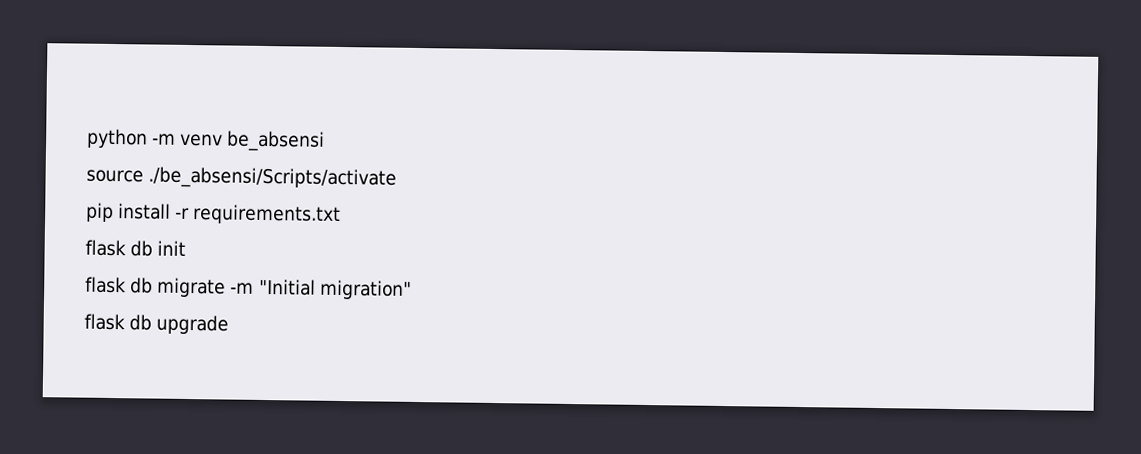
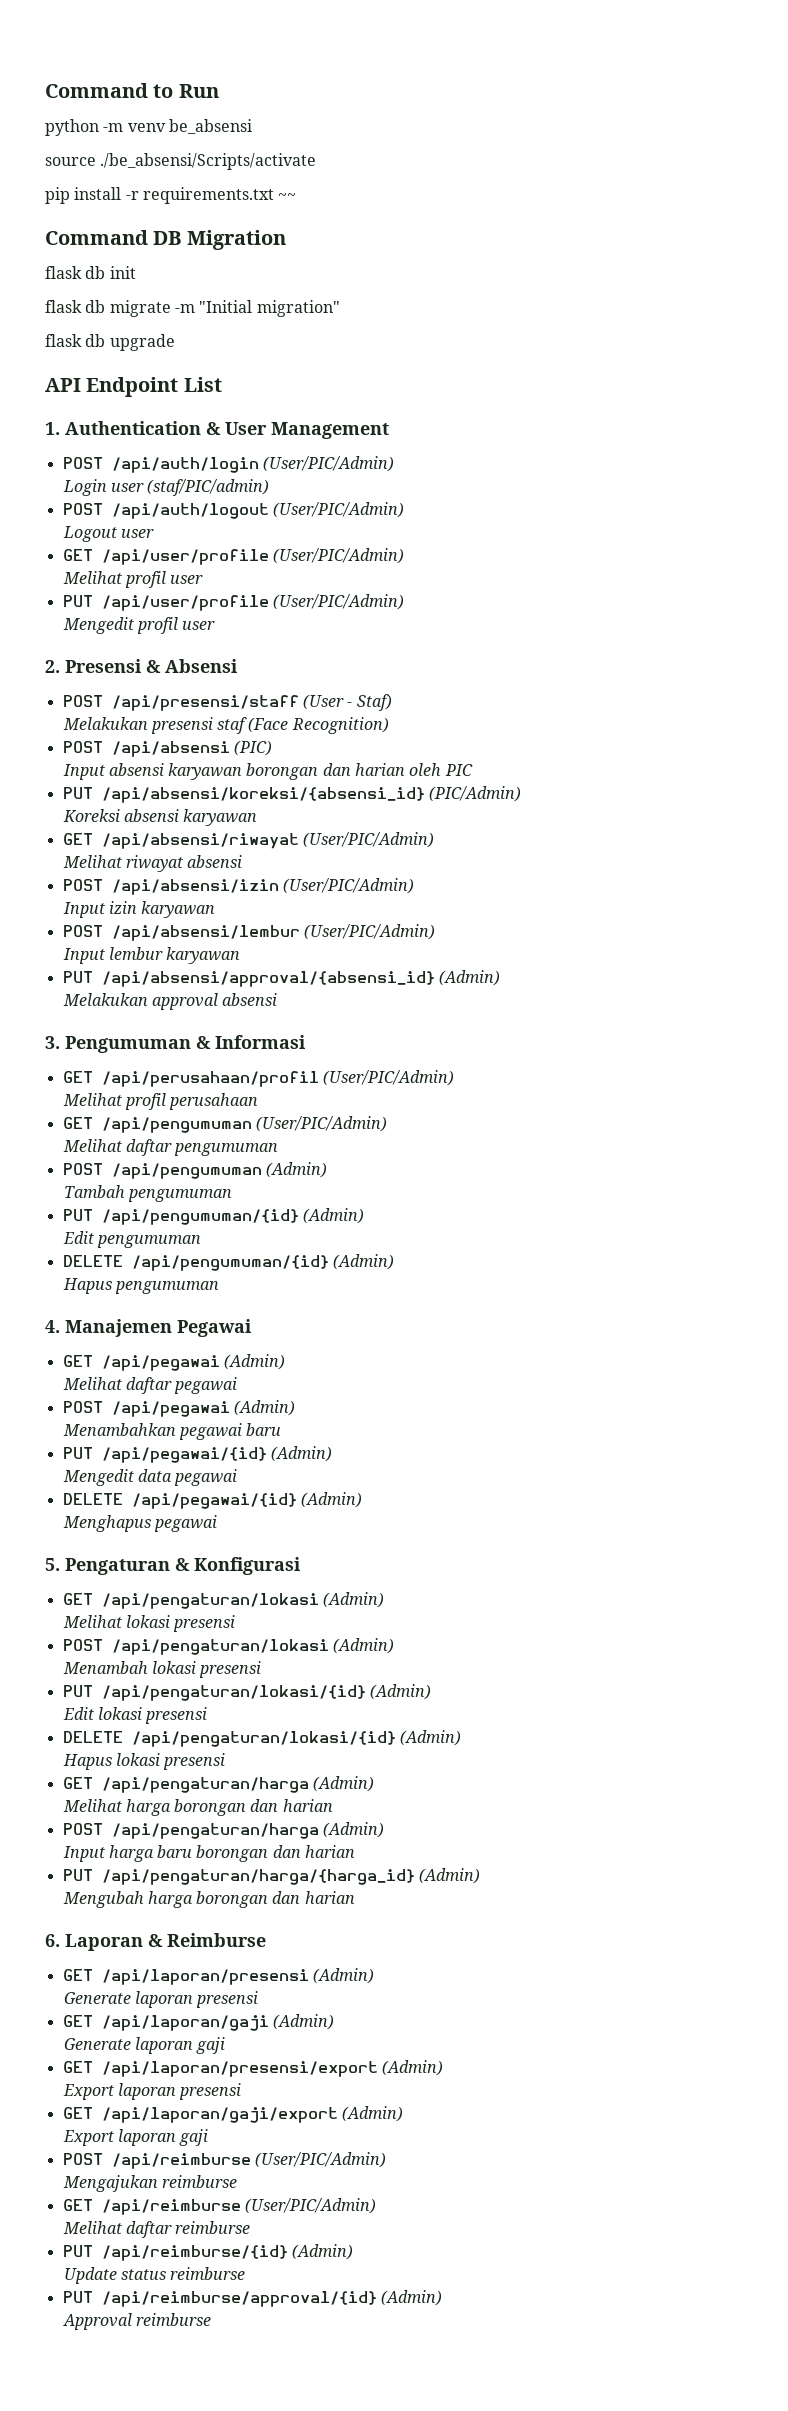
(86, 138) none -> [45,83,219,98] Command to Run //
(342, 214) none -> [278,193,297,200] [45,230,286,250] ~~ // Command DB Migration
(230, 324) none -> [45,377,222,397] [45,421,389,439] [62,456,394,473] [62,479,270,496] [62,502,404,519] [62,526,154,542] [62,548,404,565] [62,571,204,588] [62,594,404,611] [62,617,216,634] [45,659,238,673] [62,694,392,711] [62,717,389,734] [62,740,272,757] [62,763,473,780] [62,786,521,803] [62,809,258,826] [62,832,434,849] [62,855,243,872] [62,878,414,895] [62,901,216,918] [62,924,435,941] [62,947,241,964] [62,970,500,987] [62,993,278,1010] [45,1035,306,1053] [62,1070,454,1087] [62,1093,259,1110] [62,1116,387,1133] [62,1139,279,1156] [62,1162,327,1179] [63,1185,232,1202] [62,1208,364,1225] [62,1231,201,1248] [62,1254,394,1271] [62,1278,219,1294] [45,1319,252,1337] [62,1354,285,1371] [62,1377,238,1394] [62,1400,295,1417] [62,1423,282,1440] [62,1446,332,1463] [62,1469,238,1486] [62,1492,362,1509] [62,1515,217,1532] [45,1557,301,1575] [62,1592,384,1609] [62,1615,236,1632] [62,1638,394,1655] [62,1661,262,1678] [62,1684,431,1701] [62,1707,208,1724] [62,1730,461,1747] [62,1753,226,1770] [62,1776,374,1793] [62,1799,333,1816] [62,1822,384,1839] [62,1845,356,1862] [62,1868,480,1885] [62,1891,355,1908] [45,1933,266,1951] [62,1968,374,1985] [63,1991,259,2008] [62,2014,334,2031] [63,2037,226,2054] [62,2060,443,2077] [62,2083,242,2100] [62,2106,403,2123] [62,2129,209,2146] [62,2152,386,2169] [62,2175,237,2192] [62,2198,376,2215] [62,2221,251,2238] [62,2244,353,2261] [63,2267,246,2284] [62,2290,442,2307] [62,2313,211,2330] // API Endpoint List // 1. Authentication & User Management // POST /api/auth/login (User/PIC/Admin) // Login user (staf/PIC/admin) // POST /api/auth/logout (User/PIC/Admin) // Logout user // GET /api/user/profile (User/PIC/Admin) // Melihat profil user // PUT /api/user/profile (User/PIC/Admin) // Mengedit profil user // 2. Presensi & Absensi // POST /api/presensi/staff (User - Staf) // Melakukan presensi staf (Face Recognition) // POST /api/absensi (PIC) // Input absensi karyawan borongan dan harian oleh PIC // PUT /api/absensi/koreksi/{absensi_id} (PIC/Admin) // Koreksi absensi karyawan // GET /api/absensi/riwayat (User/PIC/Admin) // Melihat riwayat absensi // POST /api/absensi/izin (User/PIC/Admin) // Input izin karyawan // POST /api/absensi/lembur (User/PIC/Admin) // Input lembur karyawan // PUT /api/absensi/approval/{absensi_id} (Admin) // Melakukan approval absensi // 3. Pengumuman & Informasi // GET /api/perusahaan/profil (User/PIC/Admin) // Melihat profil perusahaan // GET /api/pengumuman (User/PIC/Admin) // Melihat daftar pengumuman // POST /api/pengumuman (Admin) // Tambah pengumuman // PUT /api/pengumuman/{id} (Admin) // Edit pengumuman // DELETE /api/pengumuman/{id} (Admin) // Hapus pengumuman // 4. Manajemen Pegawai // GET /api/pegawai (Admin) // Melihat daftar pegawai // POST /api/pegawai (Admin) // Menambahkan pegawai baru // PUT /api/pegawai/{id} (Admin) // Mengedit data pegawai // DELETE /api/pegawai/{id} (Admin) // Menghapus pegawai // 5. Pengaturan & Konfigurasi // GET /api/pengaturan/lokasi (Admin) // Melihat lokasi presensi // POST /api/pengaturan/lokasi (Admin) // Menambah lokasi presensi // PUT /api/pengaturan/lokasi/{id} (Admin) // Edit lokasi presensi // DELETE /api/pengaturan/lokasi/{id} (Admin) // Hapus lokasi presensi // GET /api/pengaturan/harga (Admin) // Melihat harga borongan dan harian // POST /api/pengaturan/harga (Admin) // Input harga baru borongan dan harian // PUT /api/pengaturan/harga/{harga_id} (Admin) // Mengubah harga borongan dan harian // 6. Laporan & Reimburse // GET /api/laporan/presensi (Admin) // Generate laporan presensi // GET /api/laporan/gaji (Admin) // Generate laporan gaji // GET /api/laporan/presensi/export (Admin) // Export laporan presensi // GET /api/laporan/gaji/export (Admin) // Export laporan gaji // POST /api/reimburse (User/PIC/Admin) // Mengajukan reimburse // GET /api/reimburse (User/PIC/Admin) // Melihat daftar reimburse // PUT /api/reimburse/{id} (Admin) // Update status reimburse // PUT /api/reimburse/approval/{id} (Admin) // Approval reimburse

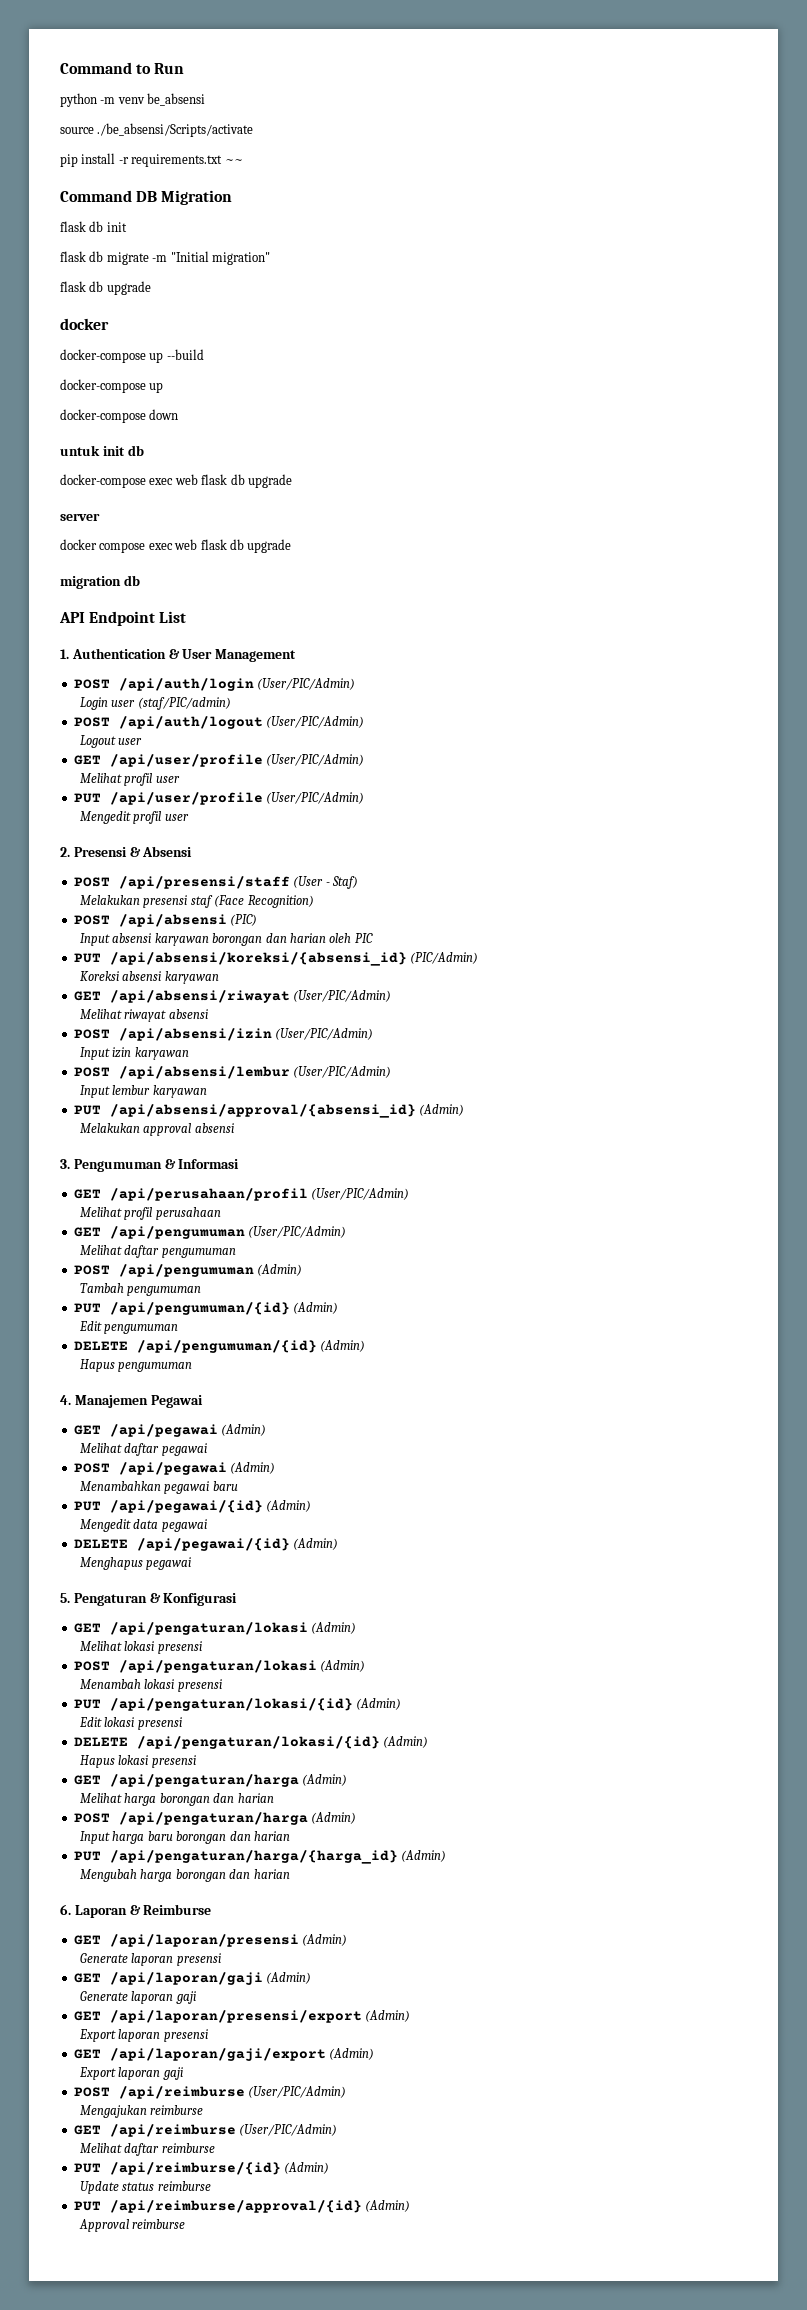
(175, 342) none -> [60,318,109,330] [60,349,204,363] [60,379,164,393] [60,409,179,423] [60,445,144,456] [60,474,292,488] [60,513,100,521] [60,539,292,553] [60,575,140,589] // docker // docker-compose up --build // docker-compose up // docker-compose down // untuk init db // docker-compose exec web flask db upgrade // server // docker compose exec web flask db upgrade // migration db

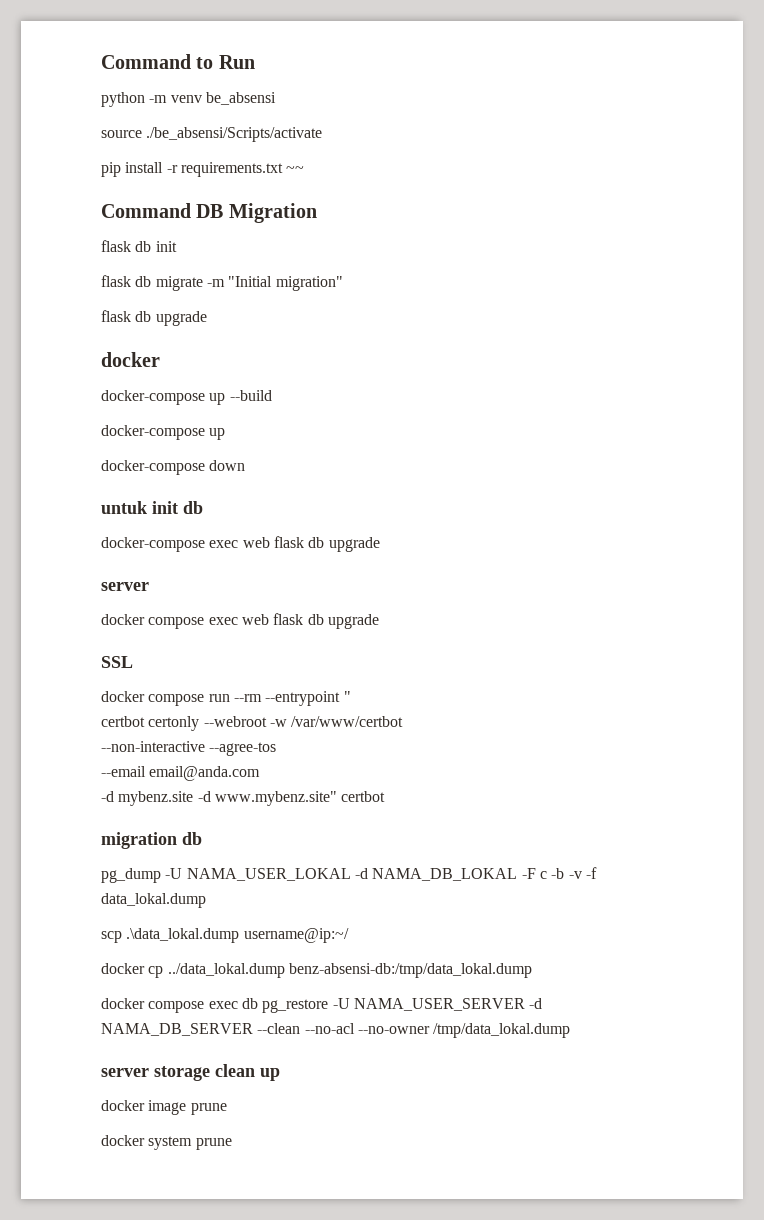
[60,575,140,589] [59,611,187,626] [60,648,297,662] [73,678,356,691] [80,697,231,710] [73,716,365,729] [80,735,143,748] [73,754,365,767] [80,773,180,786] [73,792,365,805] [80,811,189,824] [60,846,193,857] [73,876,358,889] [80,895,314,908] [73,914,258,927] [80,933,373,946] [73,952,479,966] [80,971,219,984] [73,990,392,1003] [80,1009,208,1022] [73,1028,374,1041] [80,1047,189,1060] [73,1066,392,1079] [80,1085,207,1098] [73,1104,465,1118] [80,1123,234,1136] [60,1159,240,1172] [73,1188,410,1201] [80,1207,221,1220] [73,1226,347,1239] [80,1245,236,1258] [73,1264,303,1277] [80,1283,202,1296] [73,1302,339,1315] [79,1321,179,1334] [73,1340,366,1353] [80,1359,193,1372] [60,1395,203,1408] [73,1424,267,1437] [80,1443,207,1456] [73,1462,276,1475] [80,1481,238,1494] [73,1500,312,1513] [80,1519,207,1532] [73,1538,339,1551] [80,1557,192,1570] [60,1593,238,1606] [73,1622,357,1635] [80,1641,202,1654] [73,1660,366,1673] [80,1679,222,1692] [73,1698,402,1711] [79,1717,182,1730] [73,1736,429,1749] [80,1755,196,1768] [73,1774,348,1787] [80,1793,274,1806] [73,1812,357,1825] [80,1831,290,1844] [73,1850,447,1864] [80,1869,290,1882] [60,1904,212,1918] [73,1934,348,1947] [80,1953,221,1966] [73,1972,312,1985] [80,1991,196,2004] [73,2010,411,2023] [79,2029,208,2042] [73,2048,375,2061] [79,2067,183,2080] [73,2086,347,2099] [80,2105,204,2118] [73,2124,338,2137] [80,2143,215,2156] [73,2162,330,2175] [80,2181,211,2194] [73,2200,411,2213] [79,2219,186,2232] migration db // API Endpoint List // 1. Authentication & User Management // POST /api/auth/login (User/PIC/Admin) // Login user (staf/PIC/admin) // POST /api/auth/logout (User/PIC/Admin) // Logout user // GET /api/user/profile (User/PIC/Admin) // Melihat profil user // PUT /api/user/profile (User/PIC/Admin) // Mengedit profil user // 2. Presensi & Absensi // POST /api/presensi/staff (User - Staf) // Melakukan presensi staf (Face Recognition) // POST /api/absensi (PIC) // Input absensi karyawan borongan dan harian oleh PIC // PUT /api/absensi/koreksi/{absensi_id} (PIC/Admin) // Koreksi absensi karyawan // GET /api/absensi/riwayat (User/PIC/Admin) // Melihat riwayat absensi // POST /api/absensi/izin (User/PIC/Admin) // Input izin karyawan // POST /api/absensi/lembur (User/PIC/Admin) // Input lembur karyawan // PUT /api/absensi/approval/{absensi_id} (Admin) // Melakukan approval absensi // 3. Pengumuman & Informasi // GET /api/perusahaan/profil (User/PIC/Admin) // Melihat profil perusahaan // GET /api/pengumuman (User/PIC/Admin) // Melihat daftar pengumuman // POST /api/pengumuman (Admin) // Tambah pengumuman // PUT /api/pengumuman/{id} (Admin) // Edit pengumuman // DELETE /api/pengumuman/{id} (Admin) // Hapus pengumuman // 4. Manajemen Pegawai // GET /api/pegawai (Admin) // Melihat daftar pegawai // POST /api/pegawai (Admin) // Menambahkan pegawai baru // PUT /api/pegawai/{id} (Admin) // Mengedit data pegawai // DELETE /api/pegawai/{id} (Admin) // Menghapus pegawai // 5. Pengaturan & Konfigurasi // GET /api/pengaturan/lokasi (Admin) // Melihat lokasi presensi // POST /api/pengaturan/lokasi (Admin) // Menambah lokasi presensi // PUT /api/pengaturan/lokasi/{id} (Admin) // Edit lokasi presensi // DELETE /api/pengaturan/lokasi/{id} (Admin) // Hapus lokasi presensi // GET /api/pengaturan/harga (Admin) // Melihat harga borongan dan harian // POST /api/pengaturan/harga (Admin) // Input harga baru borongan dan harian // PUT /api/pengaturan/harga/{harga_id} (Admin) // Mengubah harga borongan dan harian // 6. Laporan & Reimburse // GET /api/laporan/presensi (Admin) // Generate laporan presensi // GET /api/laporan/gaji (Admin) // Generate laporan gaji // GET /api/laporan/presensi/export (Admin) // Export laporan presensi // GET /api/laporan/gaji/export (Admin) // Export laporan gaji // POST /api/reimburse (User/PIC/Admin) // Mengajukan reimburse // GET /api/reimburse (User/PIC/Admin) // Melihat daftar reimburse // PUT /api/reimburse/{id} (Admin) // Update status reimburse // PUT /api/reimburse/approval/{id} (Admin) // Approval reimburse -> [101,656,133,668] [101,691,351,706] [101,716,404,731] [101,741,277,756] [101,766,261,781] [101,791,386,806] [101,832,202,849] [101,867,597,883] [101,893,206,908] [101,928,349,943] [101,963,532,978] [101,998,543,1013] [101,1023,571,1038] [101,1064,280,1081] [101,1100,227,1115] [101,1135,232,1150] SSL // docker compose run --rm --entrypoint " // certbot certonly --webroot -w /var/www/certbot // --non-interactive --agree-tos // --email email@anda.com // -d mybenz.site -d www.mybenz.site" certbot // migration db // pg_dump -U NAMA_USER_LOKAL -d NAMA_DB_LOKAL -F c -b -v -f data_lokal.dump // scp .\data_lokal.dump username@ip:~/ // docker cp ../data_lokal.dump benz-absensi-db:/tmp/data_lokal.dump // docker compose exec db pg_restore -U NAMA_USER_SERVER -d NAMA_DB_SERVER --clean --no-acl --no-owner /tmp/data_lokal.dump // server storage clean up // docker image prune // docker system prune

